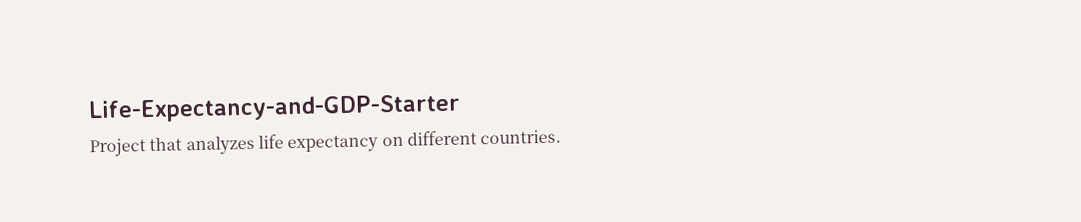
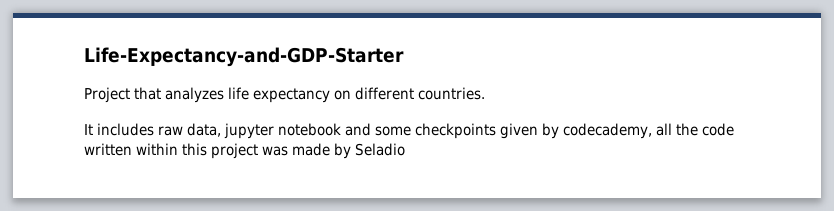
(562, 137) none -> [84,123,734,139] [84,143,405,159] // It includes raw data, jupyter notebook and some checkpoints given by codecademy, all the code written within this project was made by Seladio

